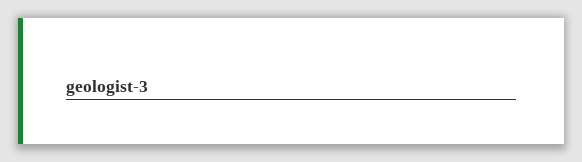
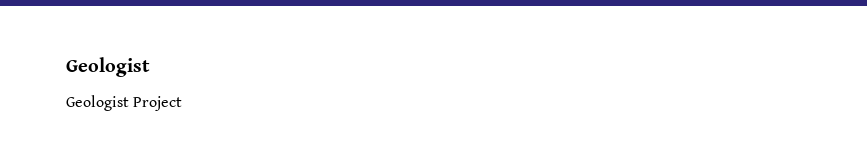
[66,80,148,96] geologist-3 -> [66,57,150,77] [66,95,183,111] Geologist // Geologist Project

